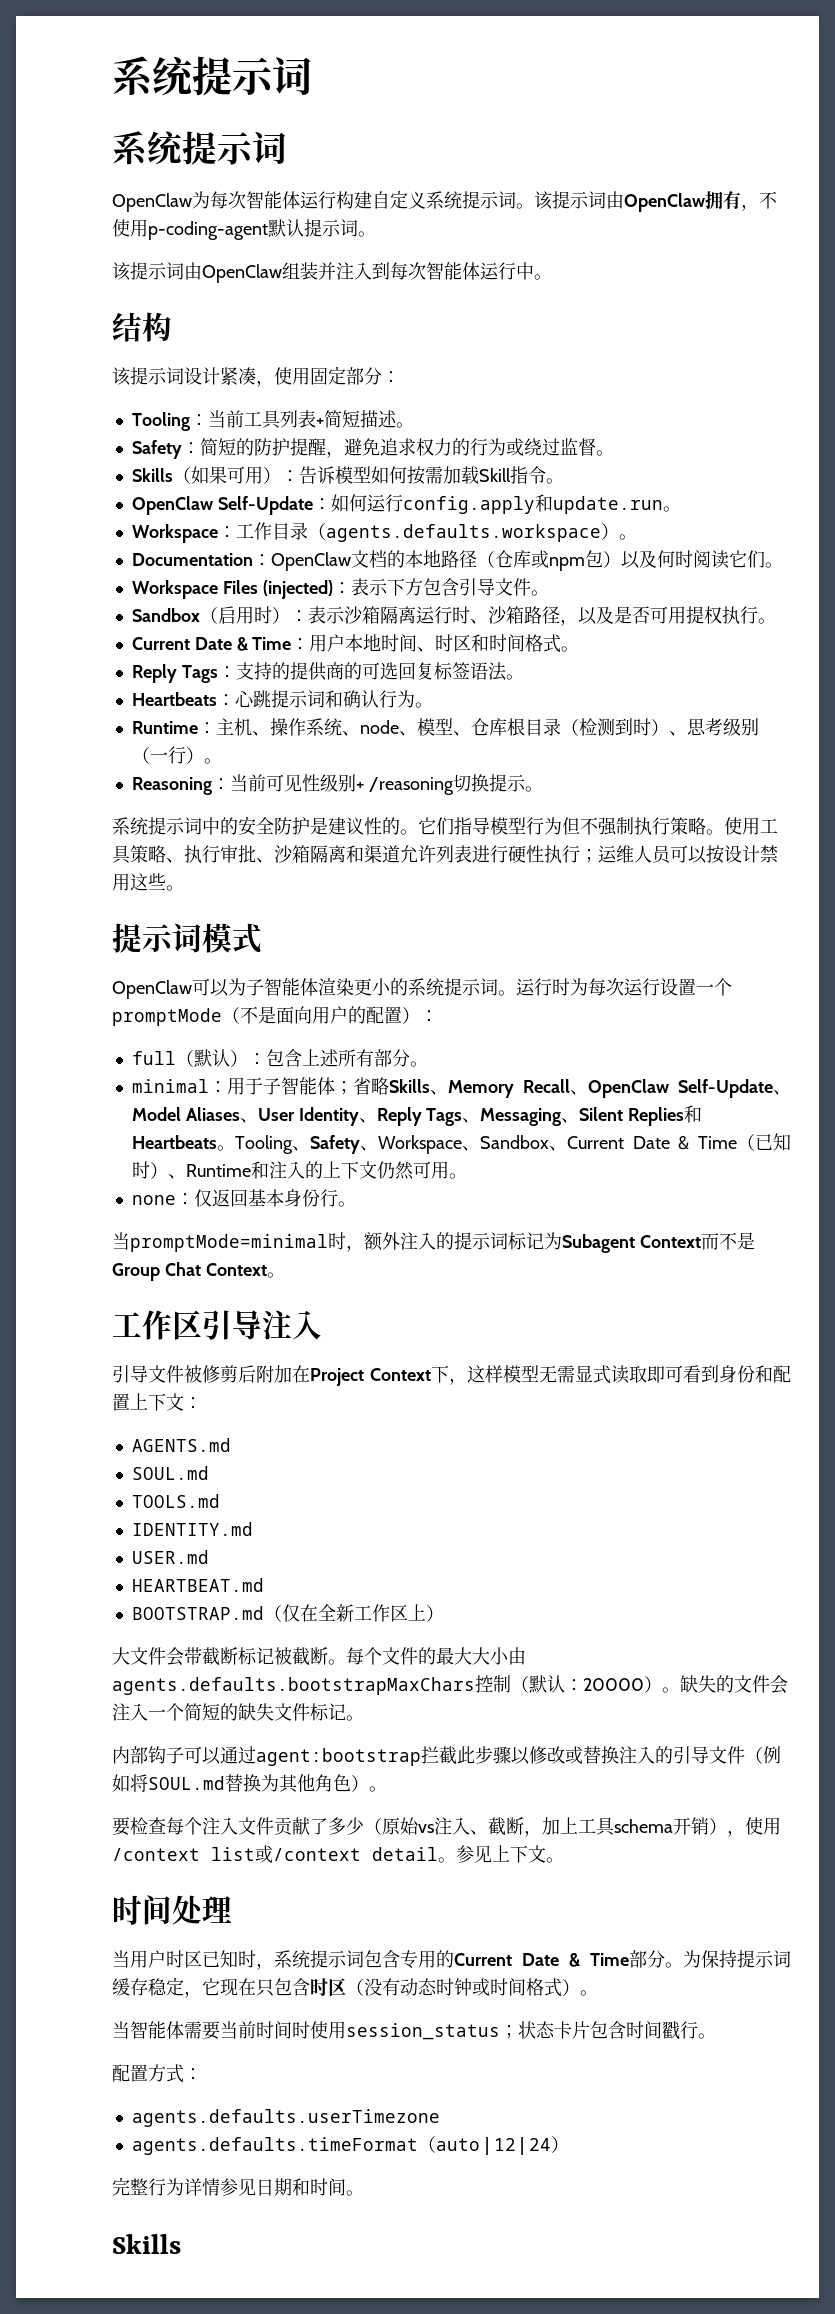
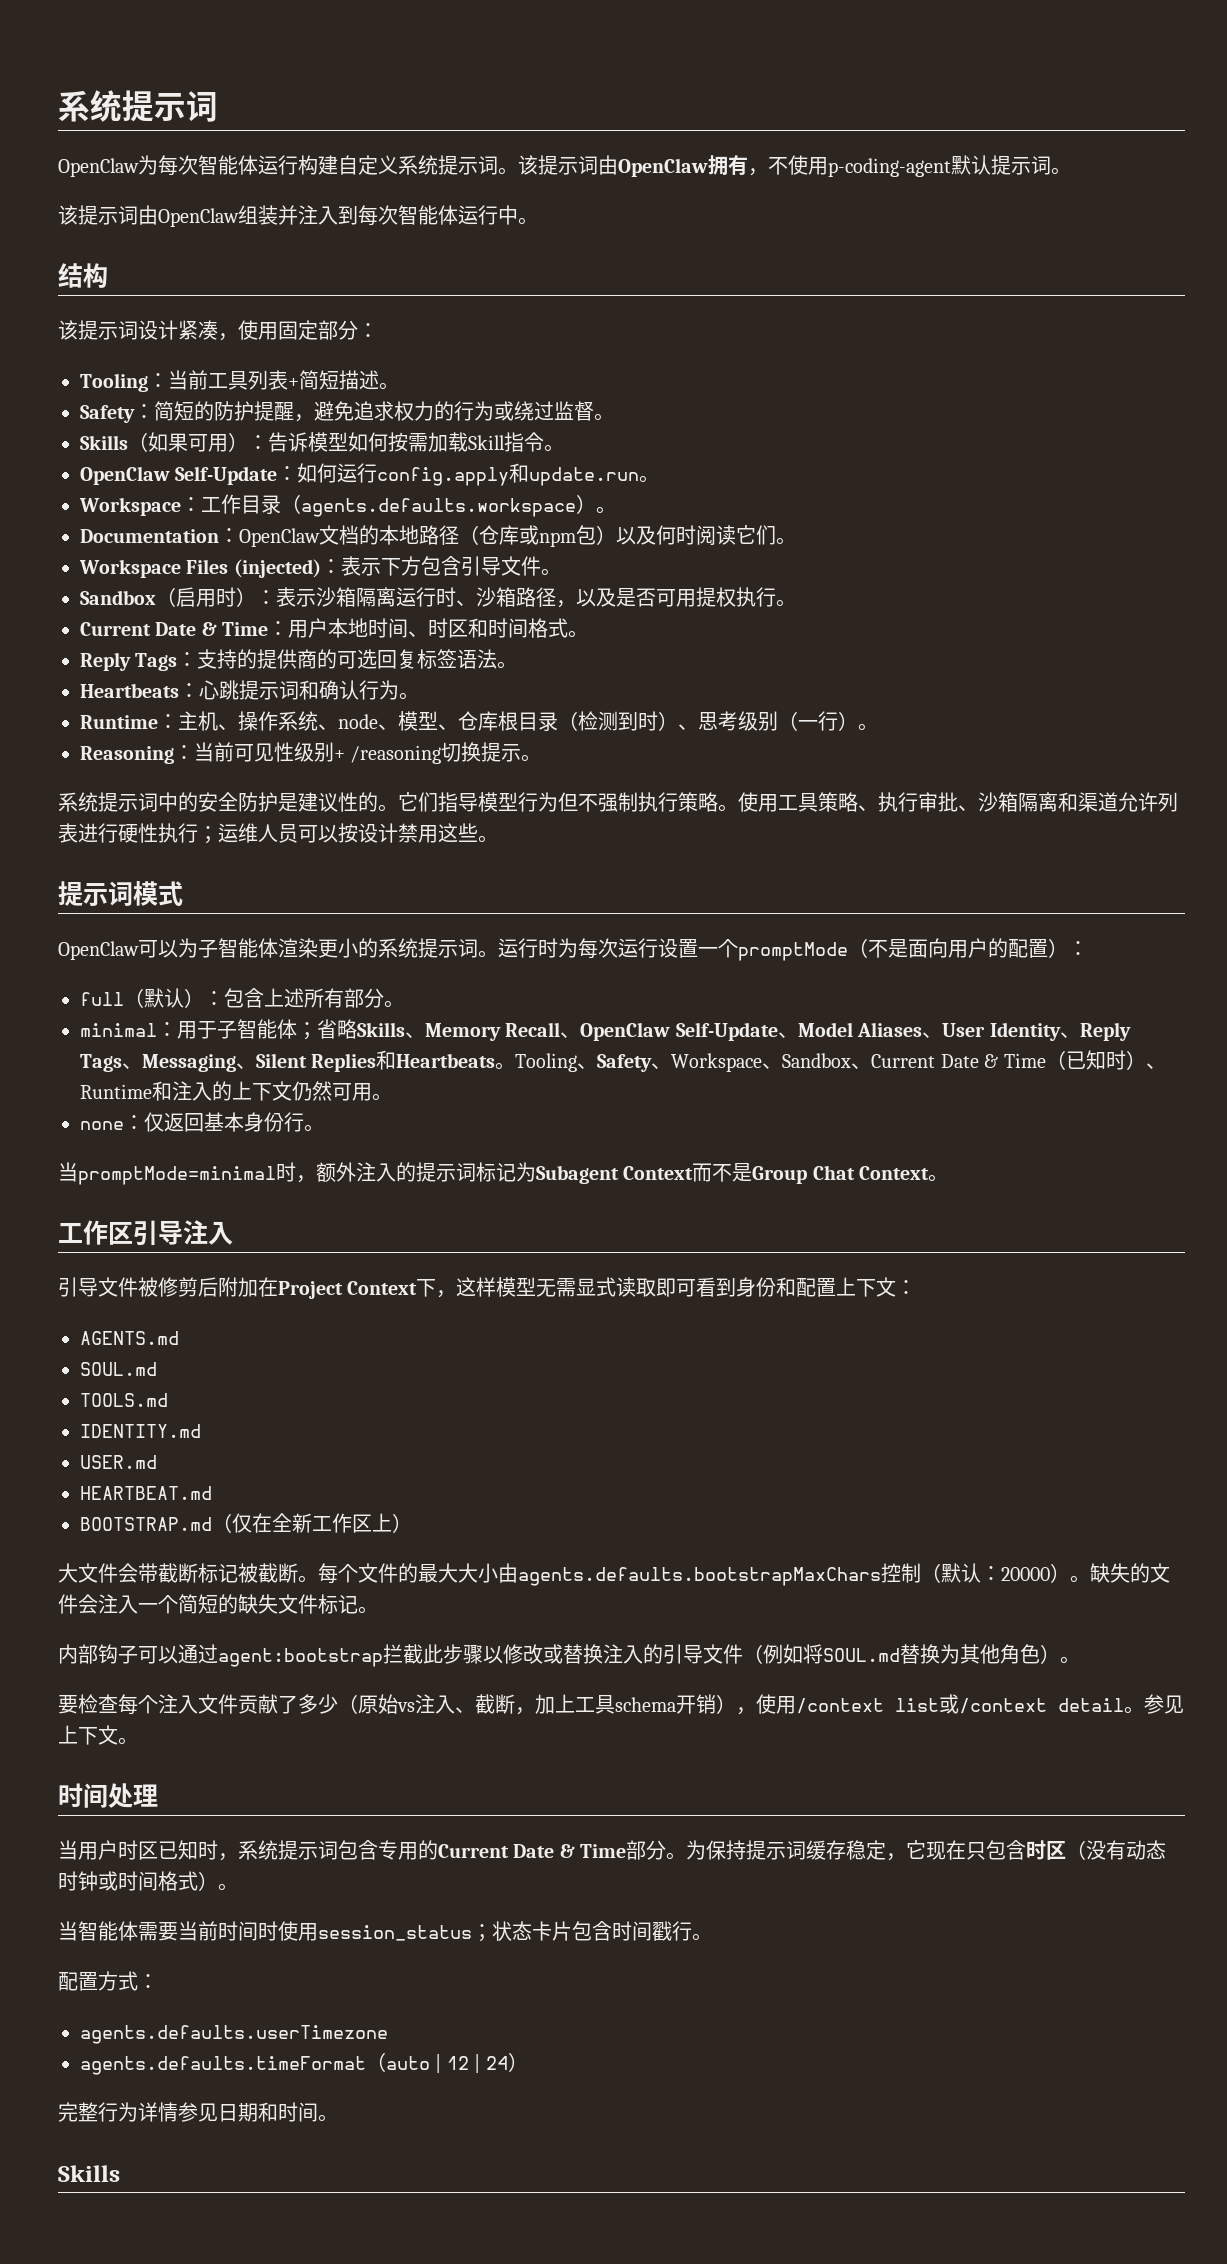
[112,56,312,96] [112,131,287,165] 系统提示词 // 系统提示词 -> [58,90,218,122] 系统提示词

